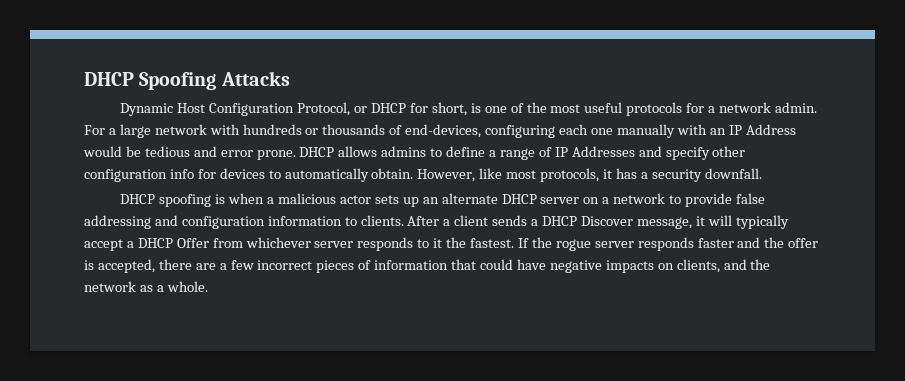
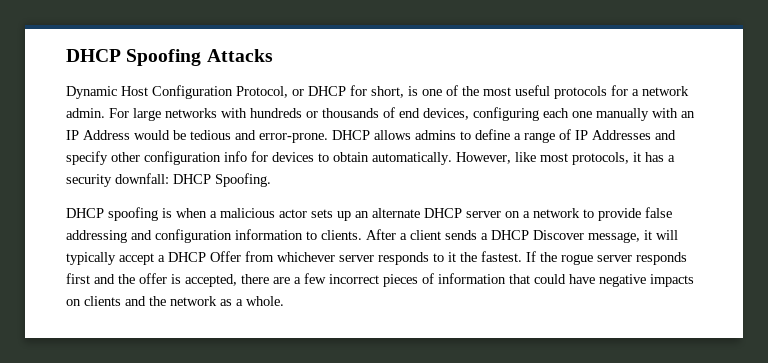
[108,124,207,138] a large network -> [133,108,217,121] large networks
[405,124,482,138] end-devices, -> [399,108,469,120] end devices,
[220,150,296,160] error prone. -> [259,133,328,143] error-prone.
[284,168,414,182] automatically obtain. -> [333,152,452,165] obtain automatically.
[704,168,762,179] downfall. -> [115,173,271,187] downfall: DHCP Spoofing.
[697,238,734,248] faster -> [66,273,90,284] first
[676,259,720,273] clients, -> [84,296,121,306] clients

